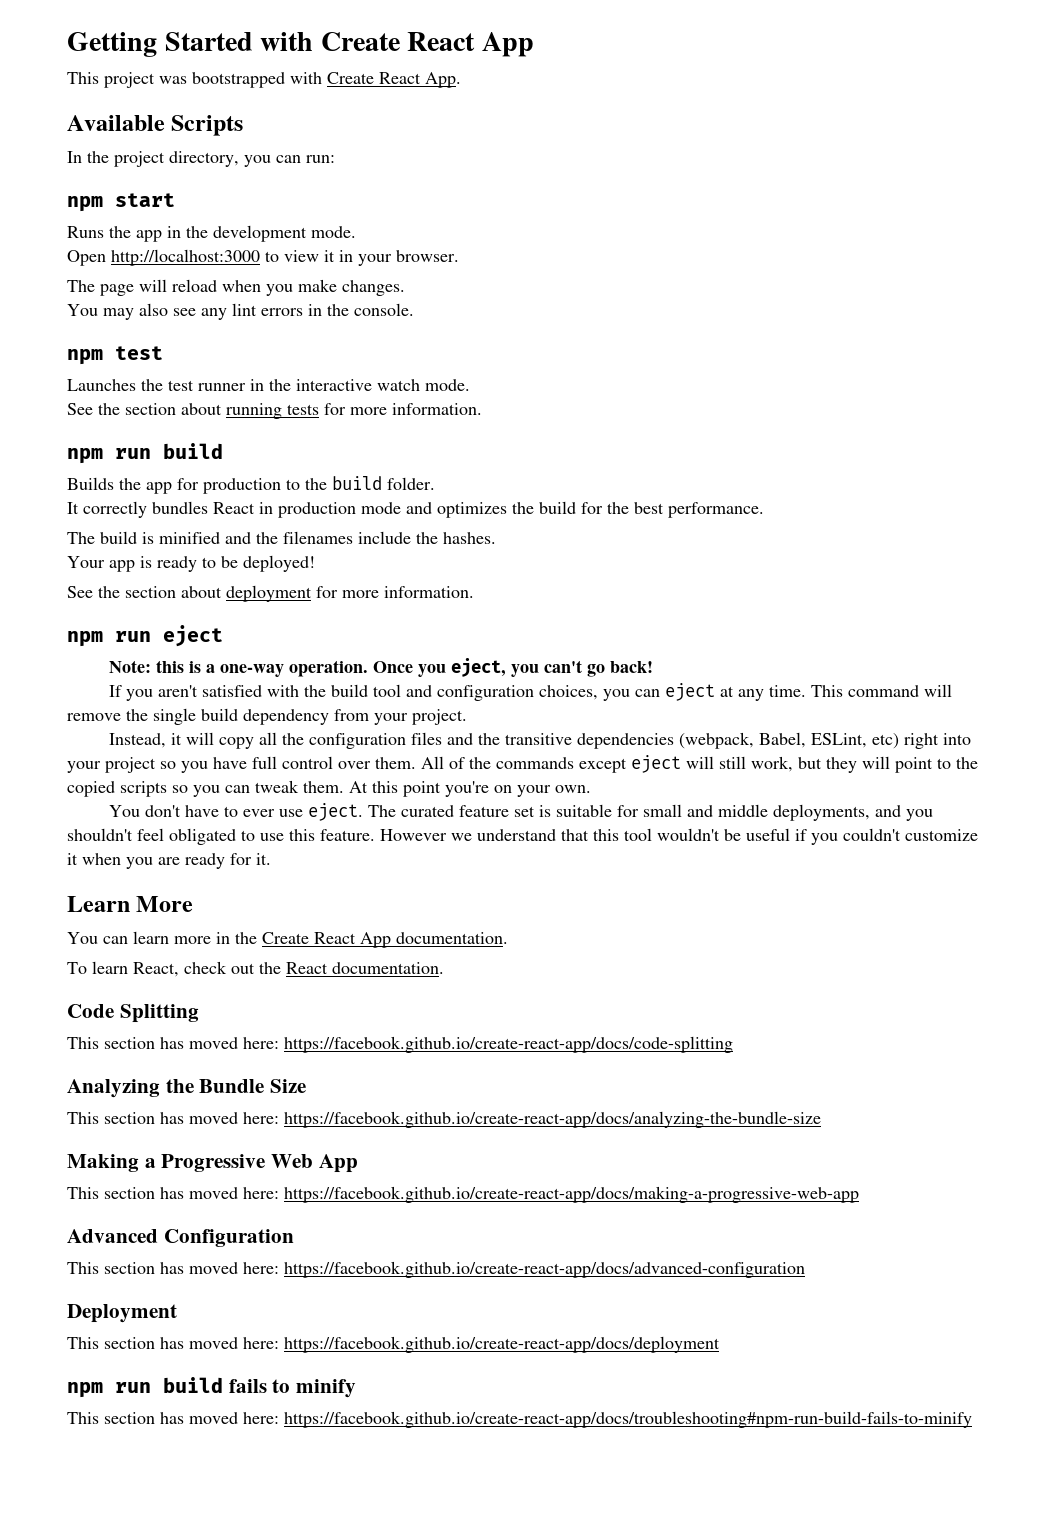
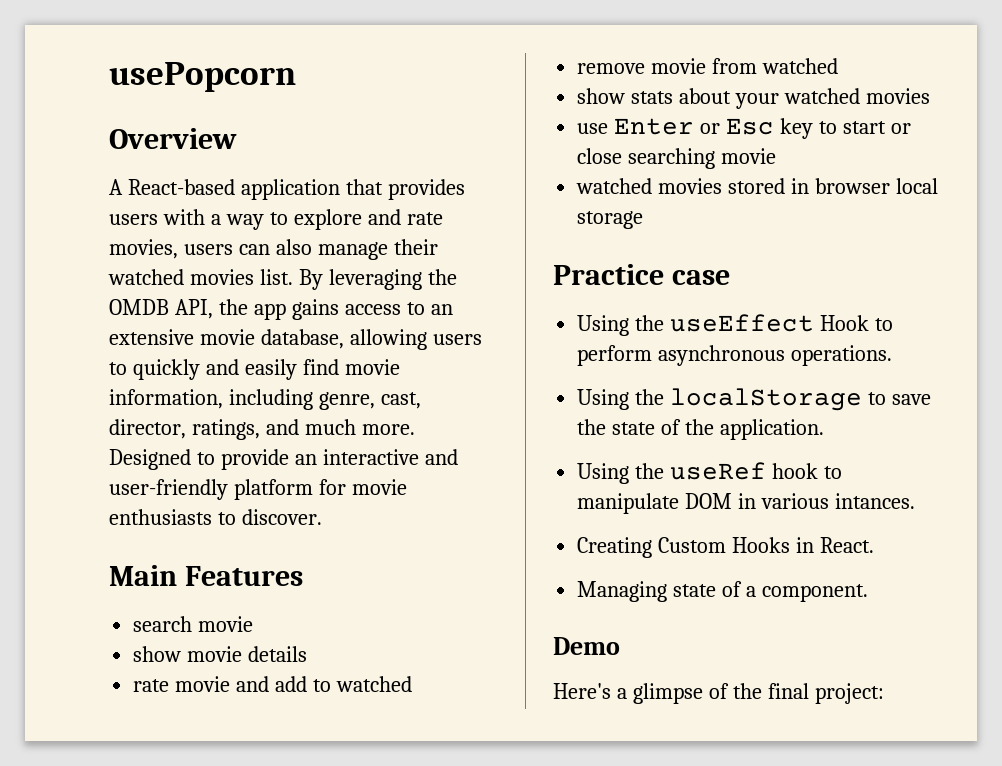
[67,32,534,57] [67,72,461,88] [67,115,244,136] [67,151,335,167] [67,193,175,212] [67,225,356,242] [67,249,459,266] [67,279,405,296] [67,303,414,320] [67,346,163,365] [67,379,470,391] [67,403,482,419] [67,443,223,464] [67,476,435,494] [67,501,764,518] [67,531,496,544] [67,555,315,572] [67,585,474,602] [67,625,223,647] [109,658,654,677] [109,683,953,701] [67,708,467,725] [109,732,972,749] [67,755,978,773] [67,780,591,797] [109,803,934,821] [67,828,978,845] [67,853,271,869] [67,896,194,912] [67,931,508,948] [67,961,444,977] [67,1004,199,1023] [67,1036,733,1053] [67,1079,307,1098] [67,1111,821,1128] [67,1154,358,1173] [67,1186,859,1203] [67,1229,294,1247] [67,1261,805,1278] [67,1304,177,1323] [67,1336,720,1353] [67,1377,357,1398] [67,1411,972,1428] Getting Started with Create React App // This project was bootstrapped with Create React App. // Available Scripts // In the project directory, you can run: // npm start // Runs the app in the development mode. // Open http://localhost:3000 to view it in your browser. // The page will reload when you make changes. // You may also see any lint errors in the console. // npm test // Launches the test runner in the interactive watch mode. // See the section about running tests for more information. // npm run build // Builds the app for production to the build folder. // It correctly bundles React in production mode and optimizes the build for the best performance. // The build is minified and the filenames include the hashes. // Your app is ready to be deployed! // See the section about deployment for more information. // npm run eject // Note: this is a one-way operation. Once you eject, you can't go back! // If you aren't satisfied with the build tool and configuration choices, you can eject at any time. This command will remove the single build dependency from your project. // Instead, it will copy all the configuration files and the transitive dependencies (webpack, Babel, ESLint, etc) right into your project so you have full control over them. All of the commands except eject will still work, but they will point to the copied scripts so you can tweak them. At this point you're on your own. // You don't have to ever use eject. The curated feature set is suitable for small and middle deployments, and you shouldn't feel obligated to use this feature. However we understand that this tool wouldn't be useful if you couldn't customize it when you are ready for it. // Learn More // You can learn more in the Create React App documentation. // To learn React, check out the React documentation. // Code Splitting // This section has moved here: https://facebook.github.io/create-react-app/docs/code-splitting // Analyzing the Bundle Size // This section has moved here: https://facebook.github.io/create-react-app/docs/analyzing-the-bundle-size // Making a Progressive Web App // This section has moved here: https://facebook.github.io/create-react-app/docs/making-a-progressive-web-app // Advanced Configuration // This section has moved here: https://facebook.github.io/create-react-app/docs/advanced-configuration // Deployment // This section has moved here: https://facebook.github.io/create-react-app/docs/deployment // npm run build fails to minify // This section has moved here: https://facebook.github.io/create-react-app/docs/troubleshooting#npm-run-build-fails-to-minify -> [109,62,296,92] [109,128,237,149] [109,179,465,200] [109,209,443,230] [109,239,438,260] [108,269,457,290] [109,299,453,320] [109,329,482,350] [109,359,400,380] [109,389,421,410] [109,419,415,440] [109,449,458,470] [109,479,407,500] [109,509,322,525] [109,565,303,586] [133,616,254,632] [133,646,308,662] [133,676,412,692] [577,58,839,74] [577,88,930,109] [577,118,911,139] [577,148,777,169] [576,178,938,194] [577,211,644,229] [553,264,730,285] [577,314,893,336] [577,345,893,366] [577,388,931,411] [577,419,824,440] [577,462,842,484] [577,493,915,514] [577,537,874,558] [577,581,868,602] [553,637,620,655] [553,683,884,704] usePopcorn // Overview // A React-based application that provides users with a way to explore and rate movies, users can also manage their watched movies list. By leveraging the OMDB API, the app gains access to an extensive movie database, allowing users to quickly and easily find movie information, including genre, cast, director, ratings, and much more. Designed to provide an interactive and user-friendly platform for movie enthusiasts to discover. // Main Features // search movie // show movie details // rate movie and add to watched // remove movie from watched // show stats about your watched movies // use Enter or Esc key to start or close searching movie // watched movies stored in browser local storage // Practice case // Using the useEffect Hook to perform asynchronous operations. // Using the localStorage to save the state of the application. // Using the useRef hook to manipulate DOM in various intances. // Creating Custom Hooks in React. // Managing state of a component. // Demo // Here's a glimpse of the final project:

